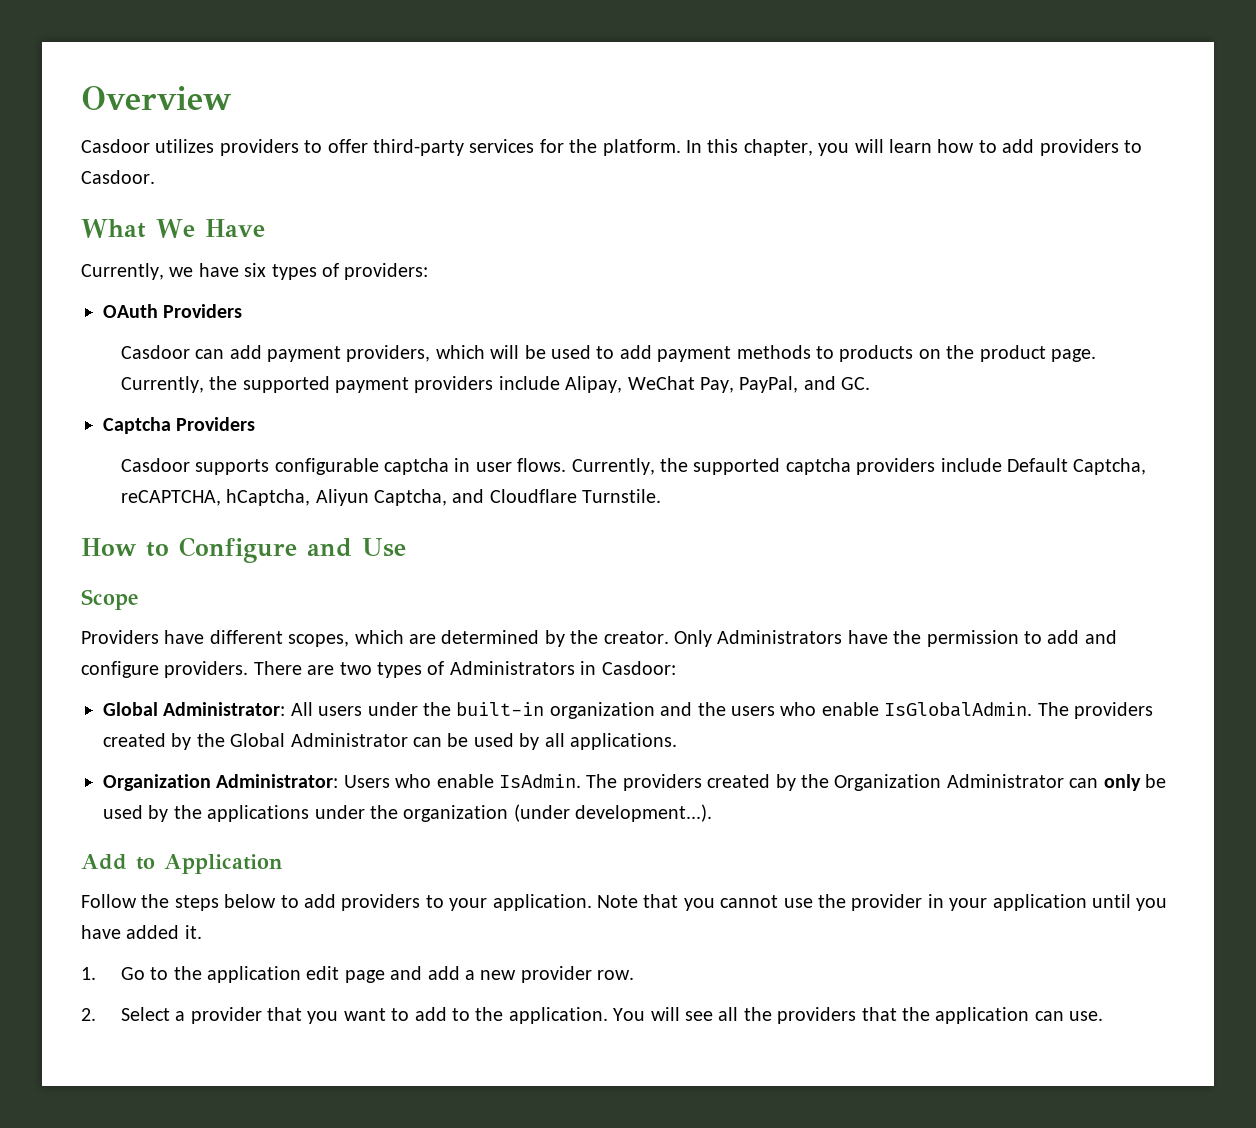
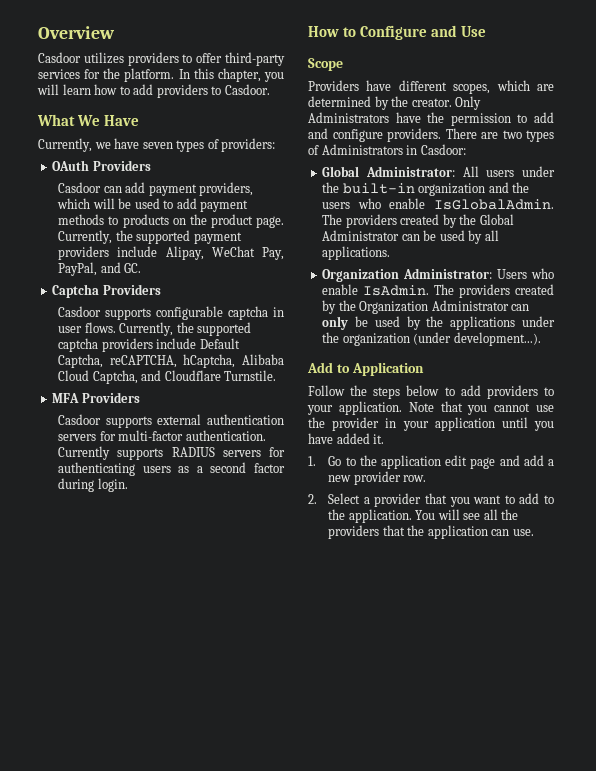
[244,263,267,277] six -> [142,142,173,149] seven
[315,489,369,506] Aliyun -> [242,354,284,365] [58,370,90,381] Alibaba Cloud
(662, 496) none -> [52,392,140,403] [58,414,284,428] [58,430,266,441] [58,446,285,460] [58,462,285,476] [58,478,128,492] // MFA Providers // Casdoor supports external authentication servers for multi-factor authentication. Currently supports RADIUS servers for authenticating users as a second factor during login.

